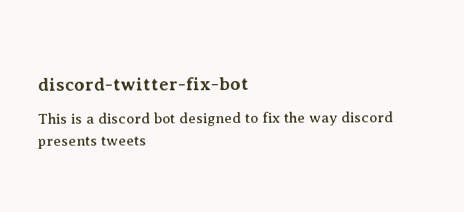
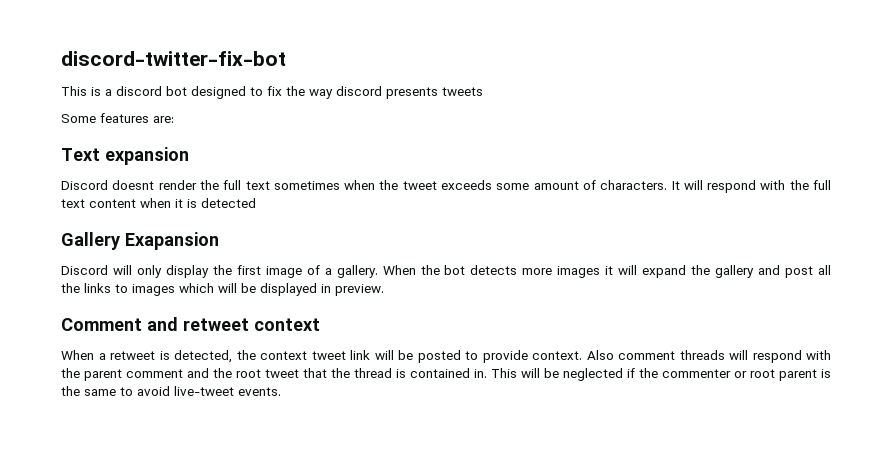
(147, 141) none -> [61,113,174,123] [61,147,189,165] [61,180,831,193] [61,198,256,208] [61,232,219,250] [61,265,831,278] [61,283,384,296] [61,317,320,331] [61,350,831,363] [61,368,831,381] [61,386,281,396] // Some features are: // Text expansion // Discord doesnt render the full text sometimes when the tweet exceeds some amount of characters. It will respond with the full text content when it is detected // Gallery Exapansion // Discord will only display the first image of a gallery. When the bot detects more images it will expand the gallery and post all the links to images which will be displayed in preview. // Comment and retweet context // When a retweet is detected, the context tweet link will be posted to provide context. Also comment threads will respond with the parent comment and the root tweet that the thread is contained in. This will be neglected if the commenter or root parent is the same to avoid live-tweet events.

